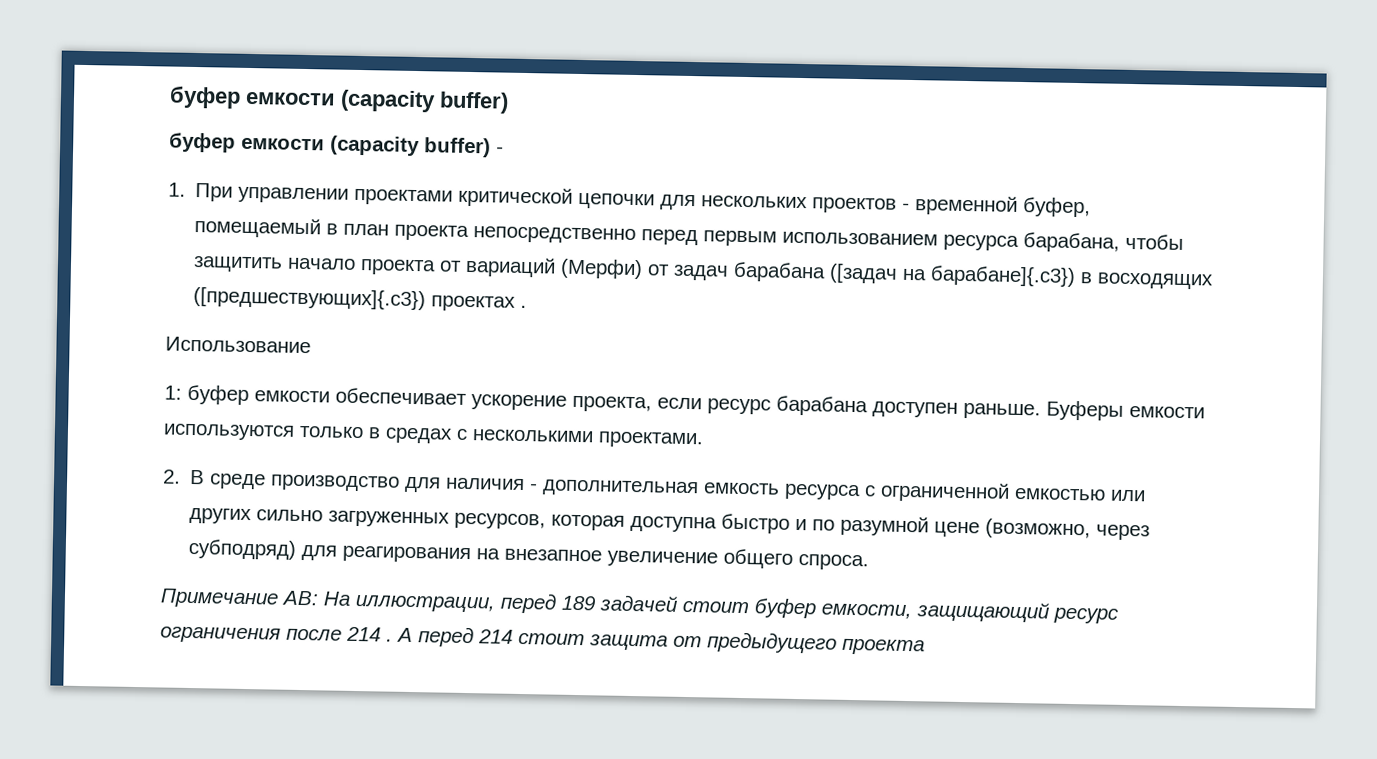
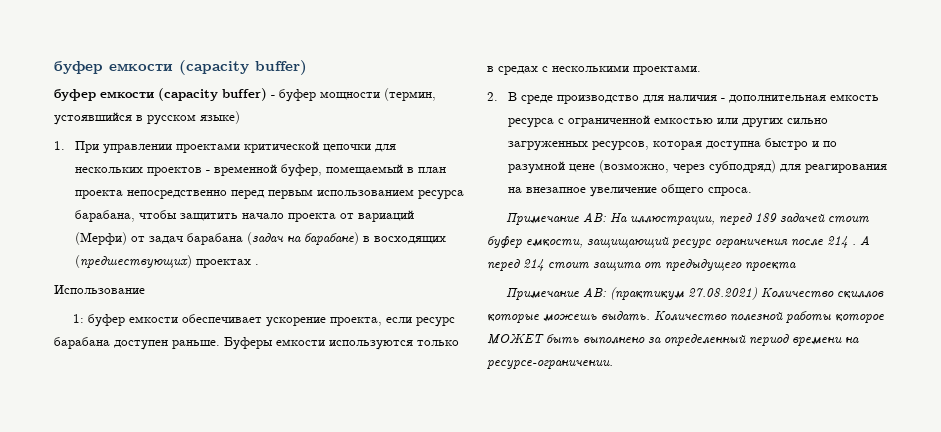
(504, 150) none -> [279,88,436,102] [54,111,240,125] буфер мощности (термин, устоявшийся в русском языке)
[829,263,1077,288] ([задач на барабане]{.c3}) -> [247,232,360,245] (задач на барабане)
[193,287,427,311] ([предшествующих]{.c3}) -> [75,255,193,268] (предшествующих)
(925, 647) none -> [506,287,885,300] [487,311,884,323] [487,333,859,346] [487,360,613,369] // Примечание АВ: (практикум 27.08.2021) Количество скиллов которые можешь выдать. Количество полезной работы которое МОЖЕТ быть выполнено за определенный период времени на ресурсе-ограничении.

